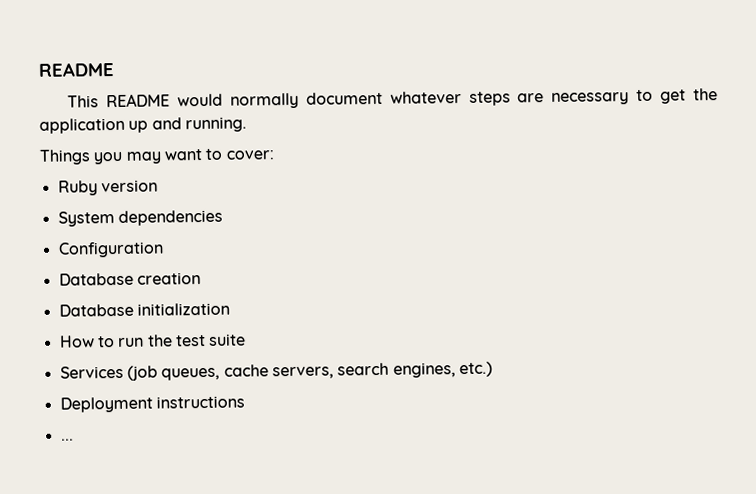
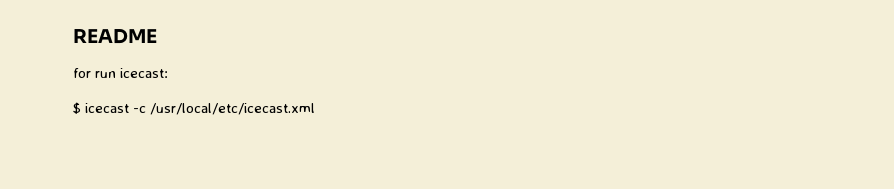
[67,88,718,109] [39,116,247,134] [39,148,274,165] [57,179,158,196] [57,209,223,227] [57,241,164,258] [58,272,201,286] [58,302,230,317] [59,333,247,348] [59,361,493,381] [59,395,245,413] [60,438,74,441] This README would normally document whatever steps are necessary to get the application up and running. // Things you may want to cover: // Ruby version // System dependencies // Configuration // Database creation // Database initialization // How to run the test suite // Services (job queues, cache servers, search engines, etc.) // Deployment instructions // ... -> [73,68,168,78] [73,102,315,115] for run icecast: // $ icecast -c /usr/local/etc/icecast.xml

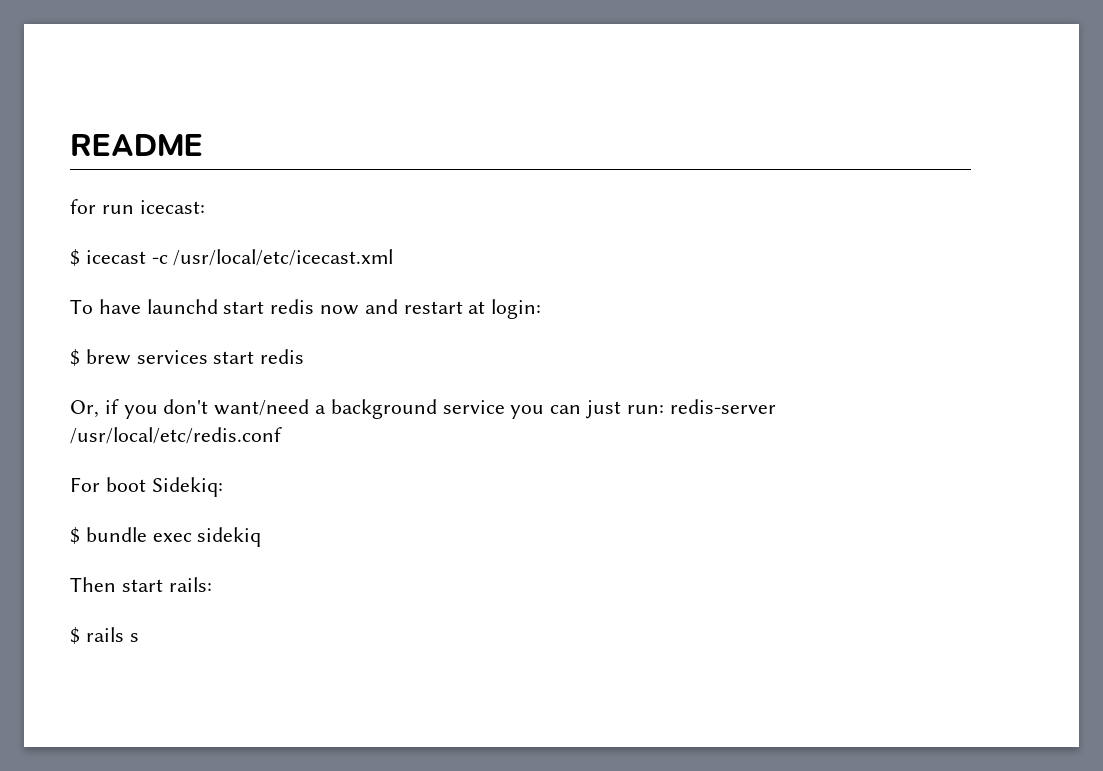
(315, 109) none -> [70,299,542,319] [70,349,305,366] [70,399,776,419] [70,427,282,444] [70,477,223,497] [70,527,262,547] [70,577,212,592] [70,627,139,644] // To have launchd start redis now and restart at login: // $ brew services start redis // Or, if you don't want/need a background service you can just run: redis-server /usr/local/etc/redis.conf // For boot Sidekiq: // $ bundle exec sidekiq // Then start rails: // $ rails s

